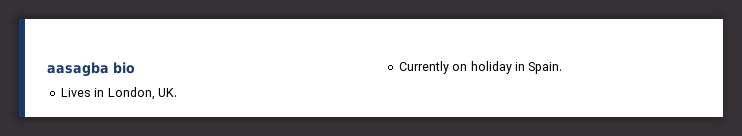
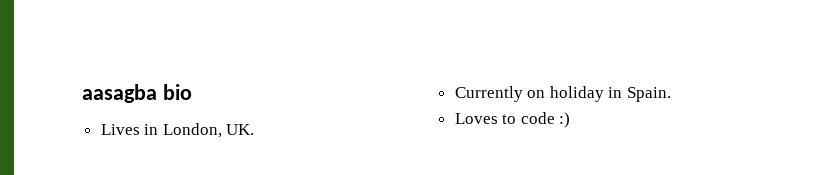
(563, 68) none -> [454,112,571,128] // Loves to code :)

